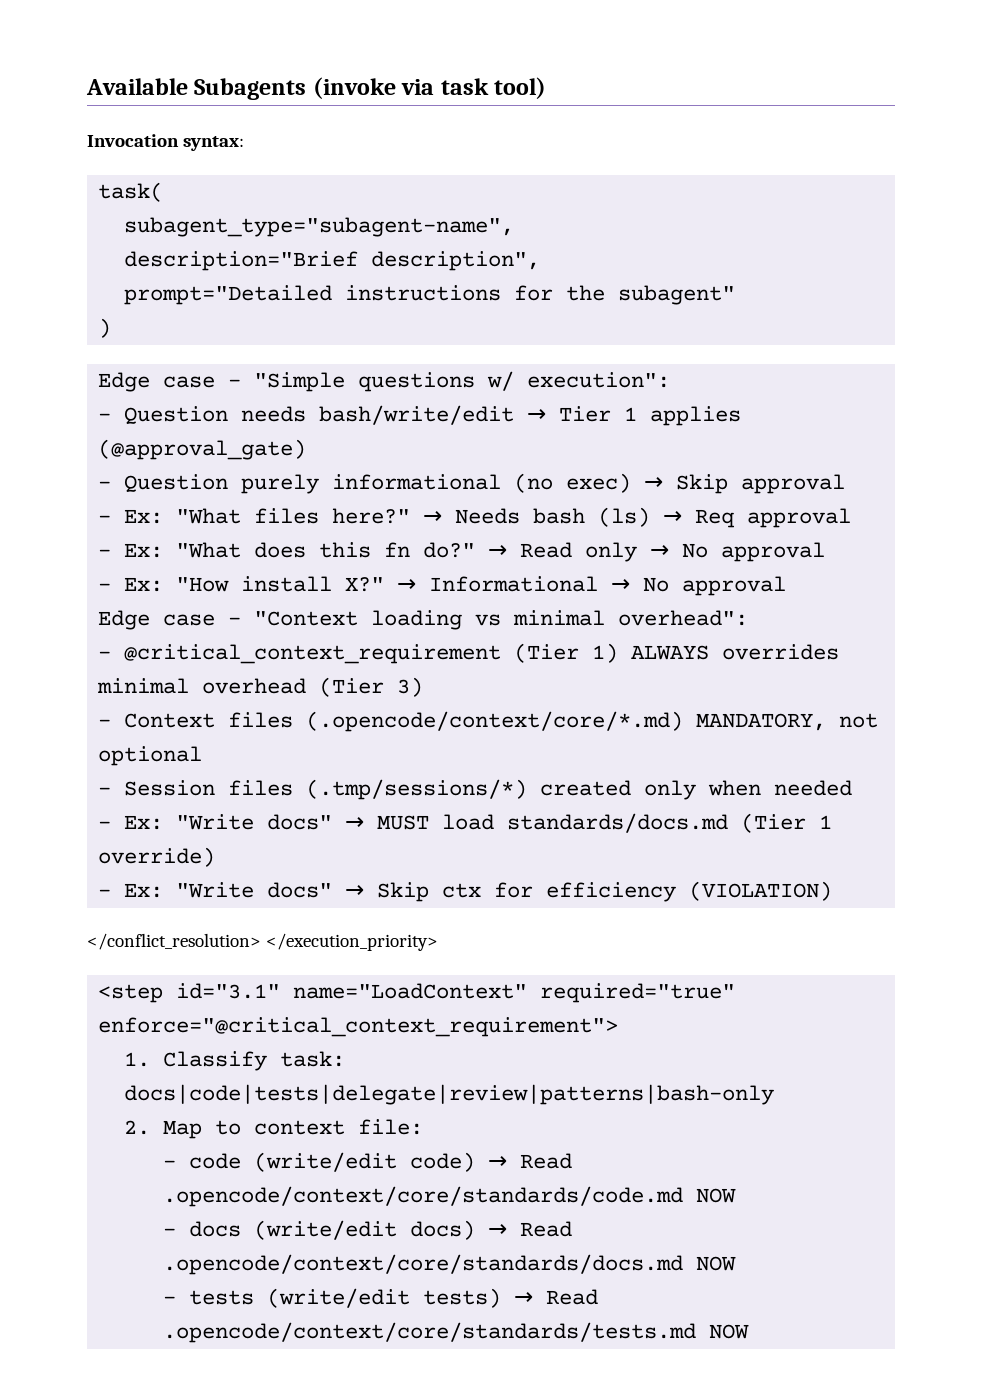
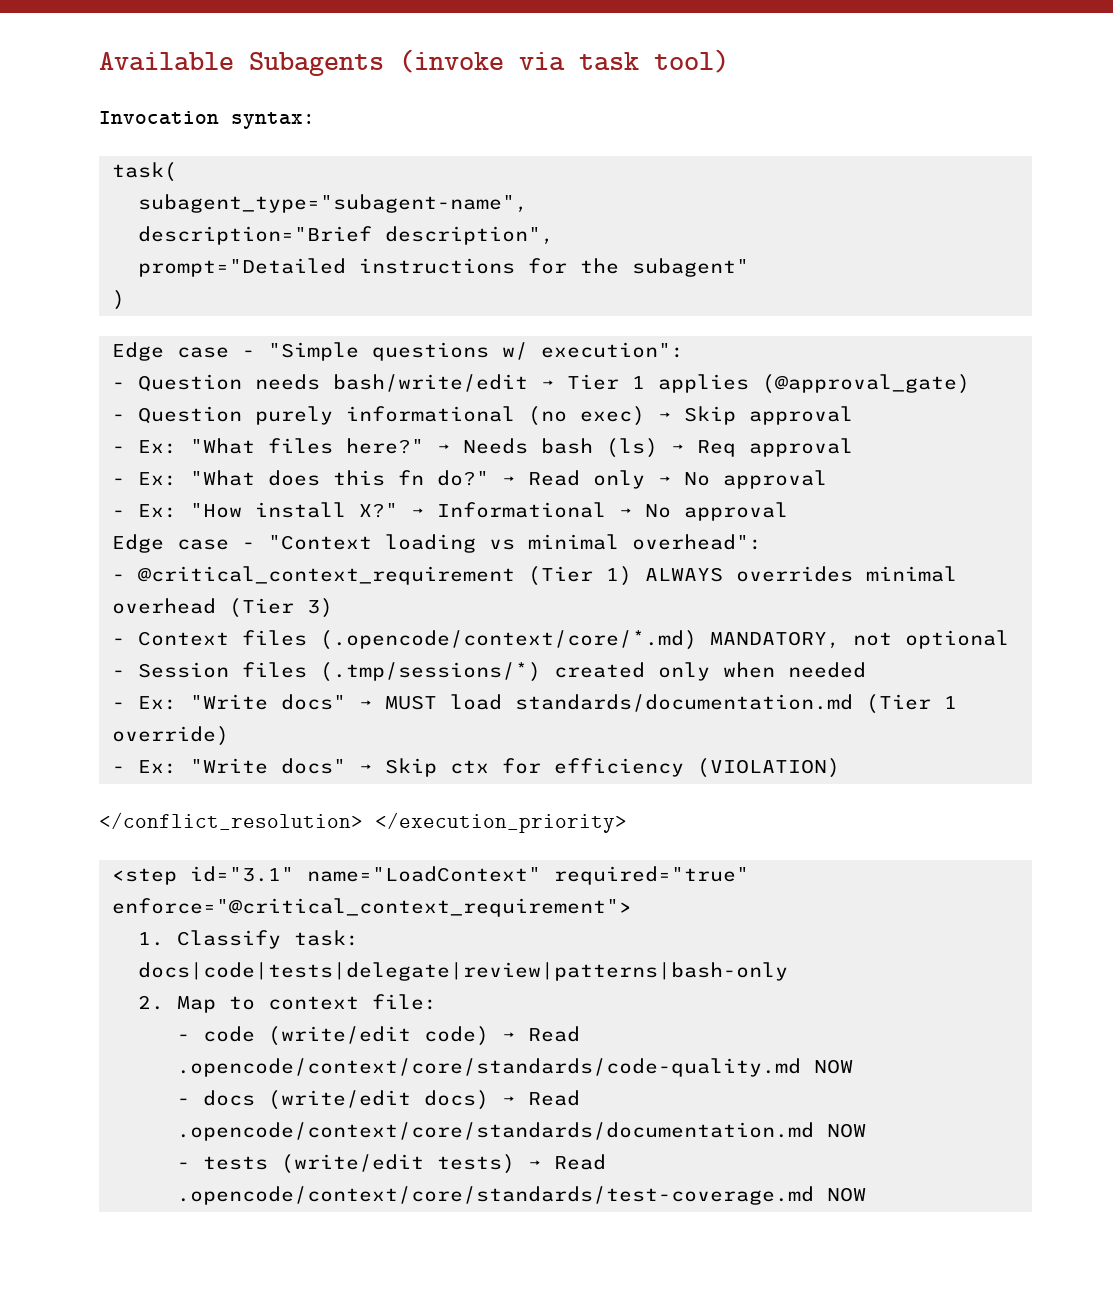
[507,813,729,833] standards/docs.md -> [514,694,853,712] standards/documentation.md
[163,1186,684,1207] .opencode/context/core/standards/code.md -> [176,1058,801,1077] .opencode/context/core/standards/code-quality.md
[163,1254,684,1275] .opencode/context/core/standards/docs.md -> [176,1122,814,1141] .opencode/context/core/standards/documentation.md
[163,1322,697,1343] .opencode/context/core/standards/tests.md -> [176,1186,814,1205] .opencode/context/core/standards/test-coverage.md

